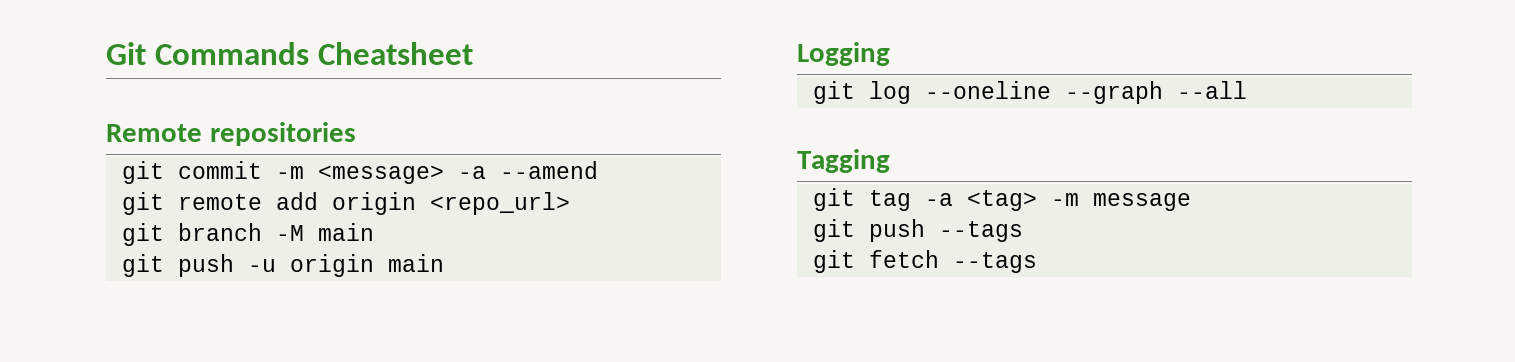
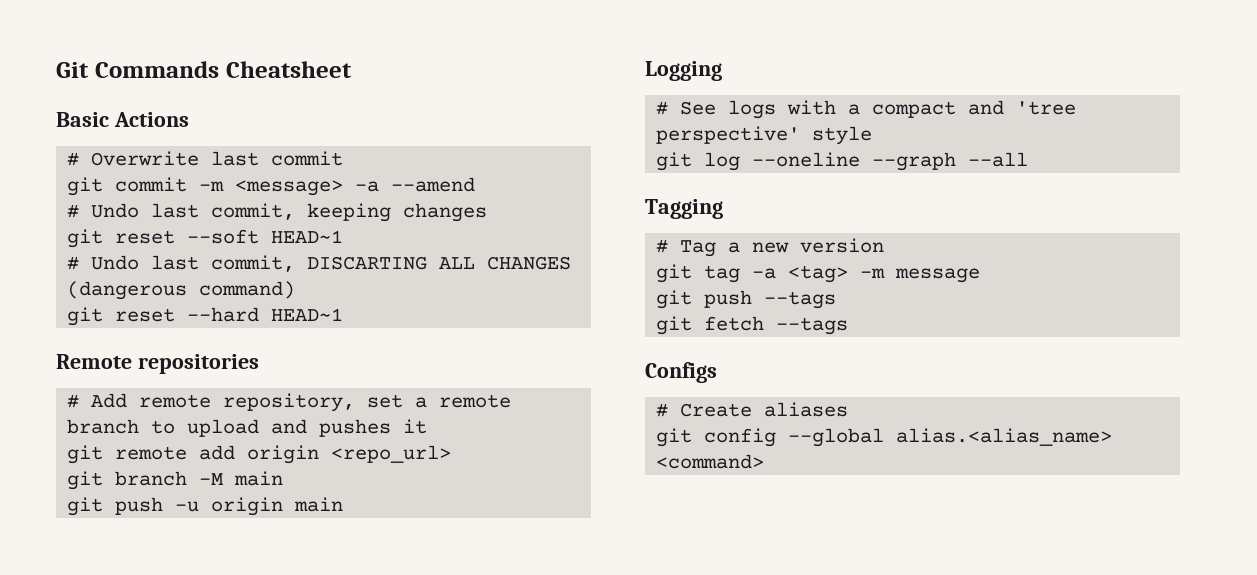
[106,122,356,146] Remote repositories -> [56,112,189,127] [67,151,344,166] Basic Actions // # Overwrite last commit
(598, 170) none -> [67,203,488,222] [67,229,344,248] [67,255,572,272] [67,281,296,300] [67,307,344,326] [56,354,259,374] [67,393,512,412] [67,419,428,437] // # Undo last commit, keeping changes // git reset --soft HEAD~1 // # Undo last commit, DISCARTING ALL CHANGES (dangerous command) // git reset --hard HEAD~1 // Remote repositories // # Add remote repository, set a remote branch to upload and pushes it
(890, 54) none -> [656,100,1077,119] [656,126,873,145] // # See logs with a compact and 'tree perspective' style
(890, 161) none -> [656,238,885,257] // # Tag a new version
(1037, 262) none -> [645,362,717,383] [656,402,849,417] [656,428,1113,447] [656,454,765,469] // Configs // # Create aliases // git config --global alias.<alias_name> <command>

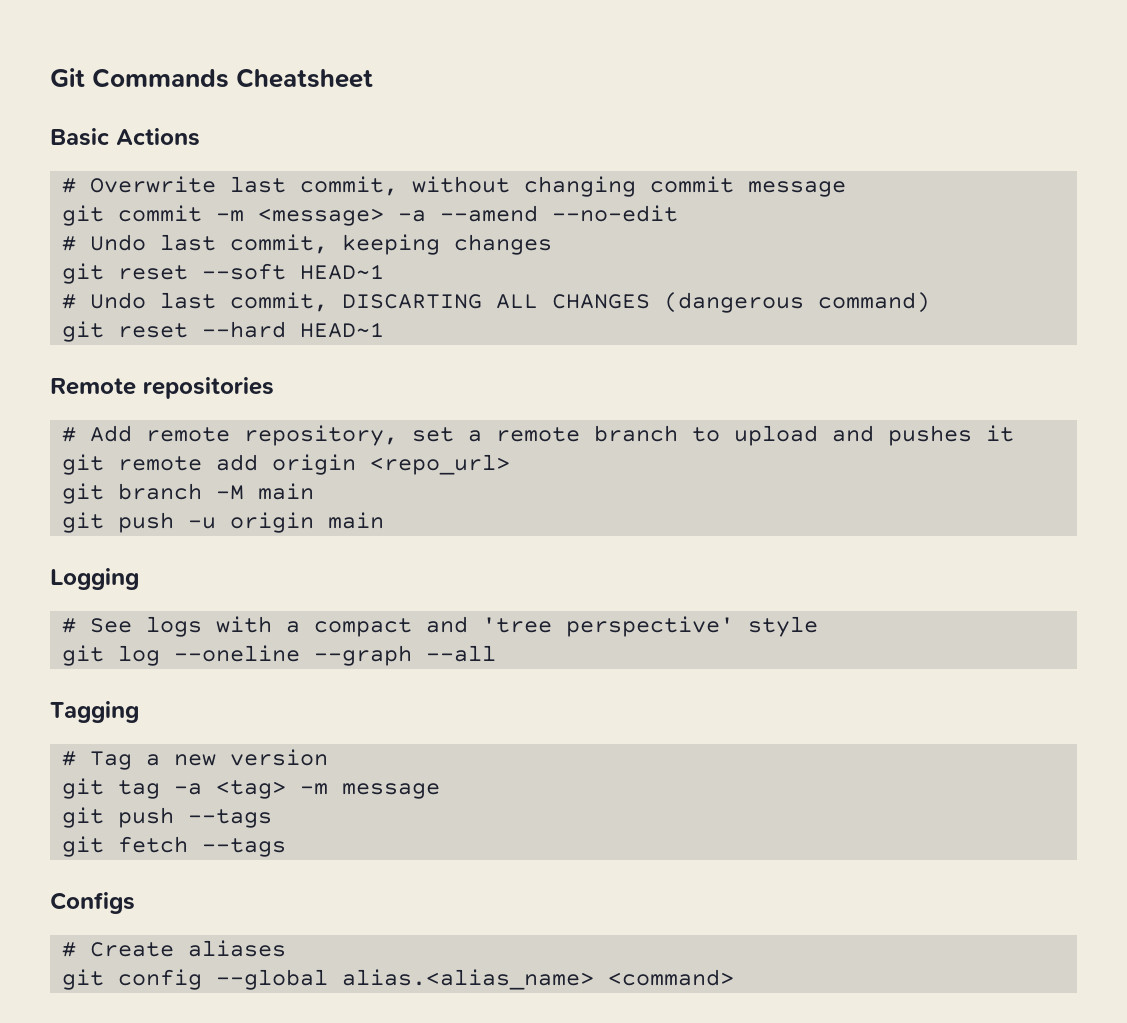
[271,151,344,166] commit -> [300,176,847,197] commit, without changing commit message
(476, 184) none -> [552,205,679,222] --no-edit

